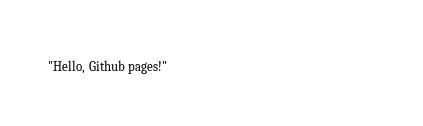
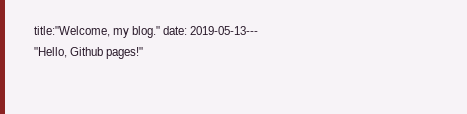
(48, 67) none -> [34,26,259,38] title:"Welcome, my blog." date: 2019-05-13--- //

